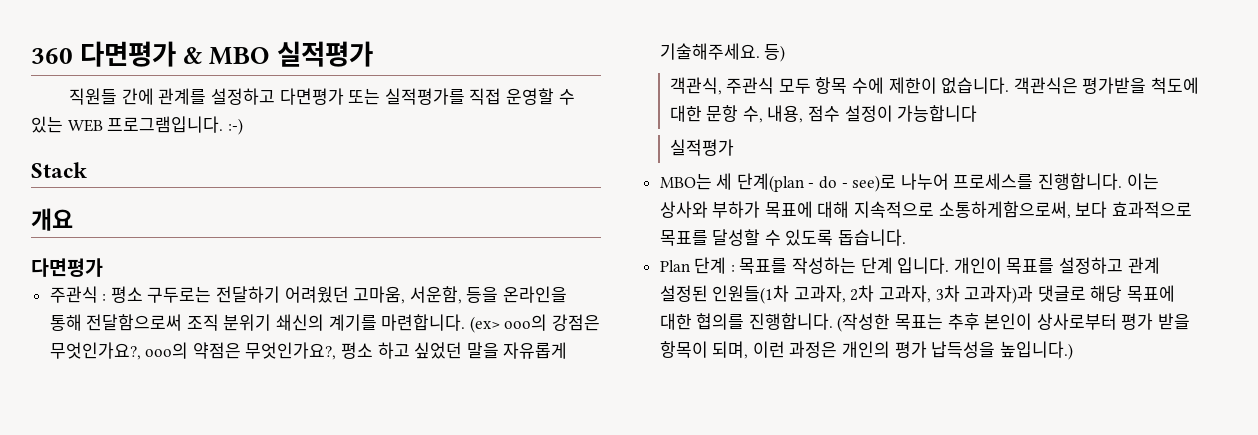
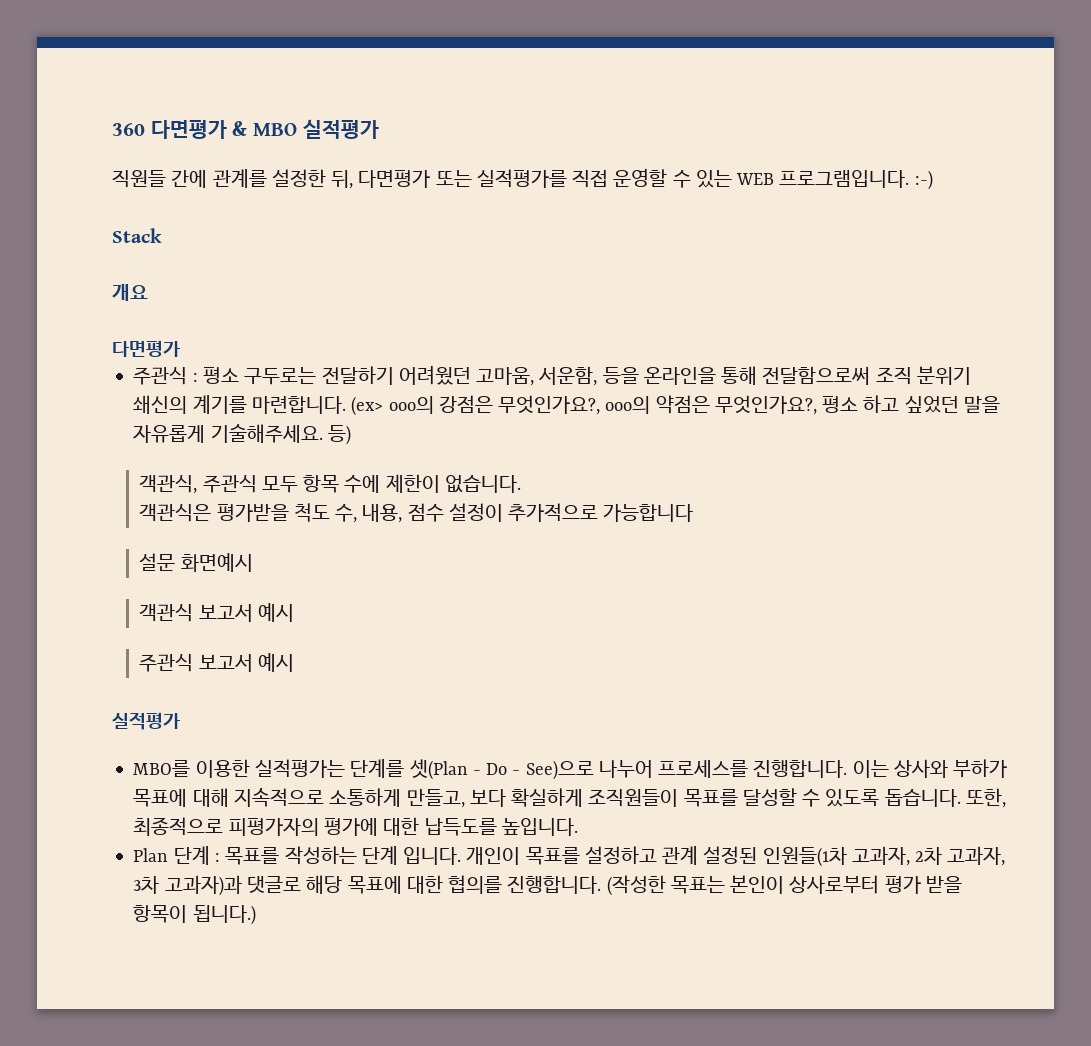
[211,88,276,105] 설정하고 -> [271,169,354,189] 설정한 뒤,
(1010, 85) none -> (521, 484) //
[1151,77,1200,94] [669,105,739,122] 척도에 대한 문항 -> [293,503,330,522] 척도
(893, 113) none -> [508,503,599,522] 추가적으로
[669,139,734,156] [659,173,897,192] 실적평가 // MBO는 세 단계(plan - do - see)로 -> [139,553,253,572] [139,603,294,622] [139,653,294,672] [112,712,180,730] [133,759,594,780] 설문 화면예시 // 객관식 보고서 예시 // 주관식 보고서 예시 // 실적평가 // MBO를 이용한 실적평가는 단계를 셋(Plan - Do - See)으로
[938,201,1192,219] 소통하게함으로써, 보다 효과적으로 -> [329,788,679,808] 소통하게 만들고, 보다 확실하게 조직원들이
(907, 237) none -> [965,788,1006,808] [133,817,578,836] 또한, 최종적으로 피평가자의 평가에 대한 납득도를 높입니다.
[947,313,980,330] 추후 -> (725, 885) none
[712,341,1073,360] 되며, 이런 과정은 개인의 평가 납득성을 높입니다.) -> [192,905,256,925] 됩니다.)

